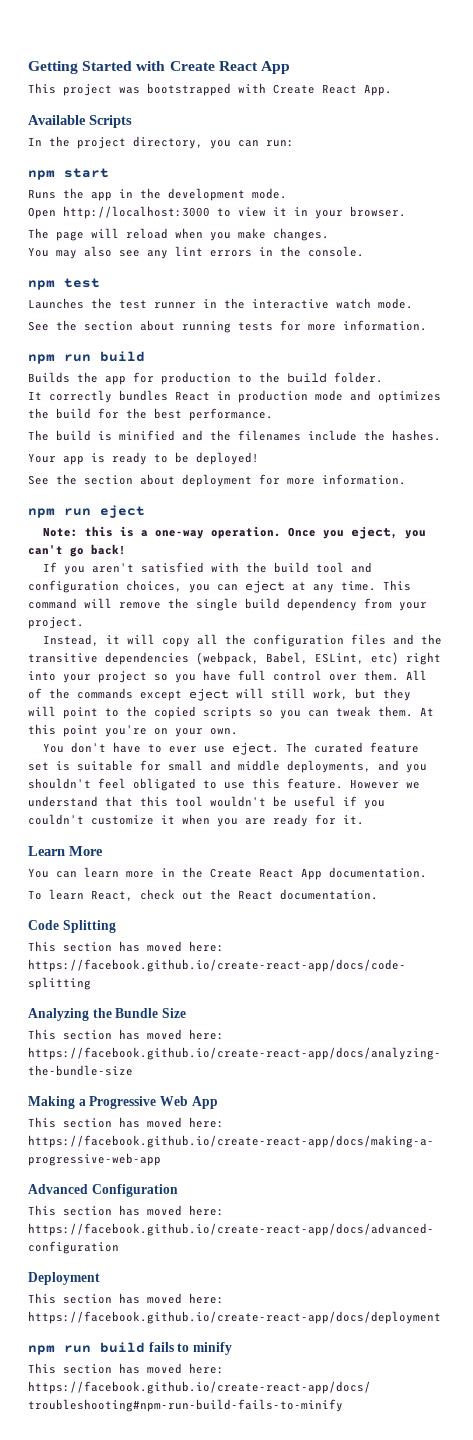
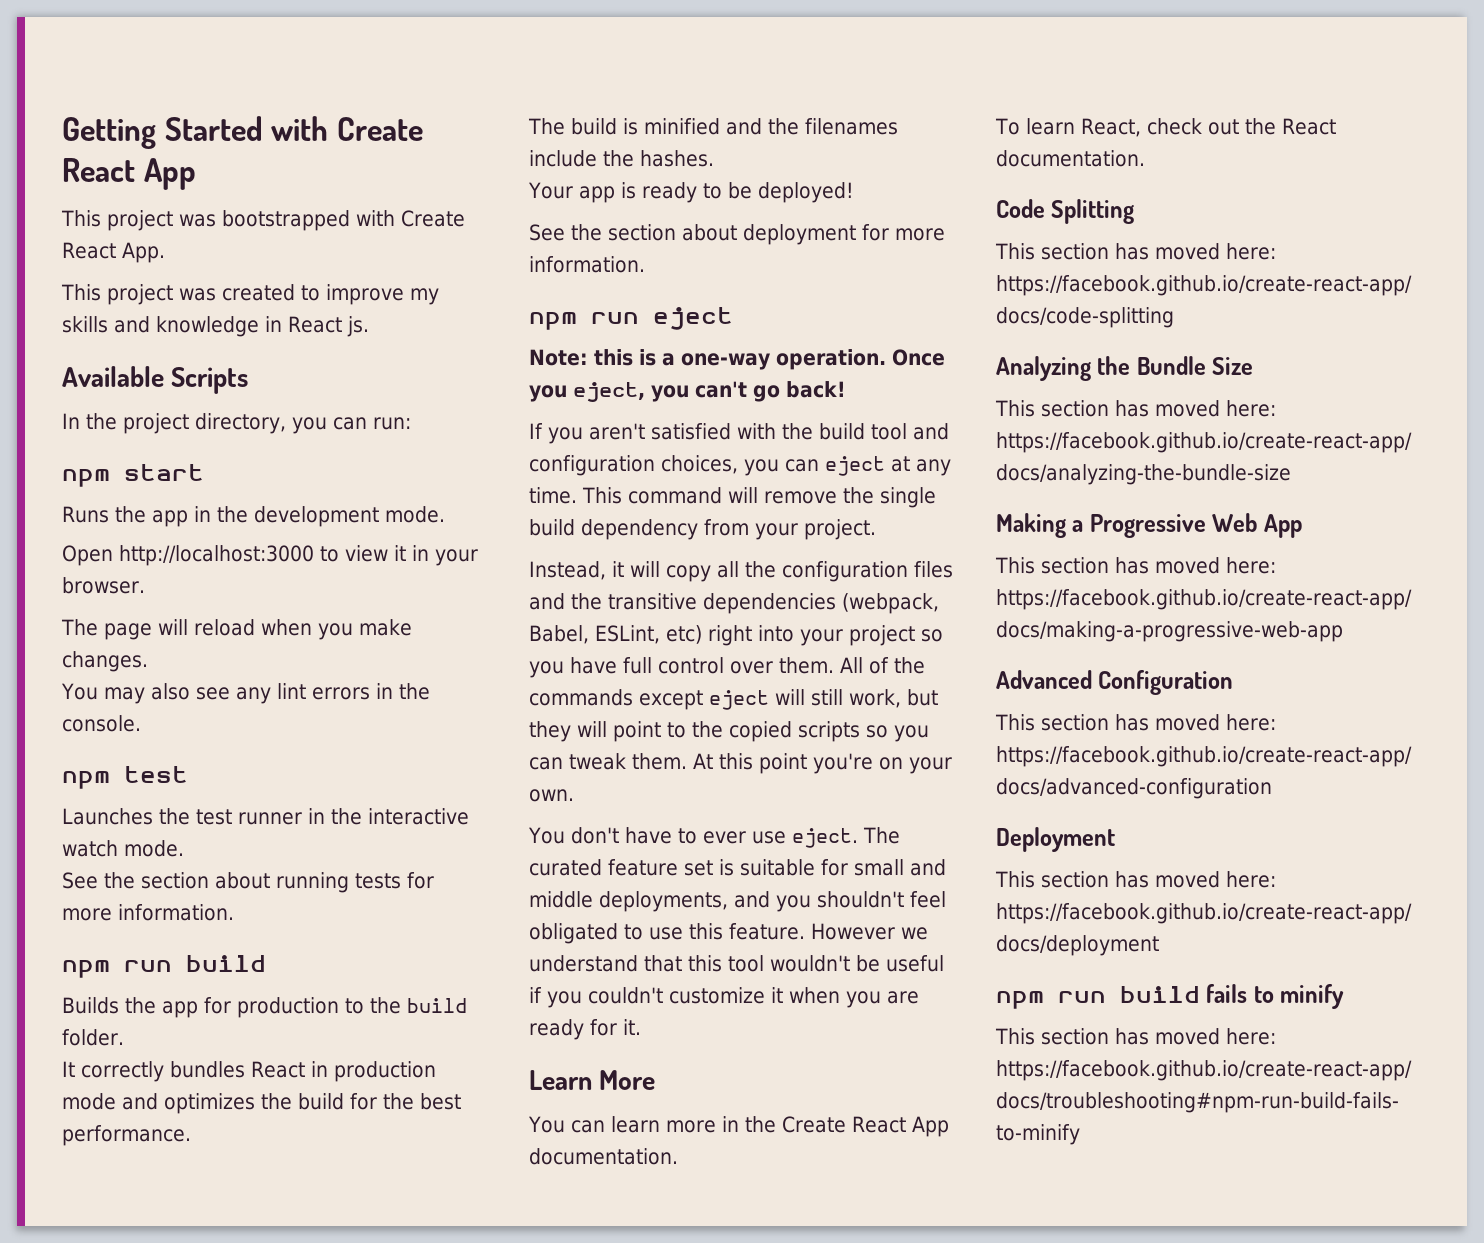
(392, 90) none -> [61,284,439,305] [62,316,369,337] // This project was created to improve my skills and knowledge in React js.

